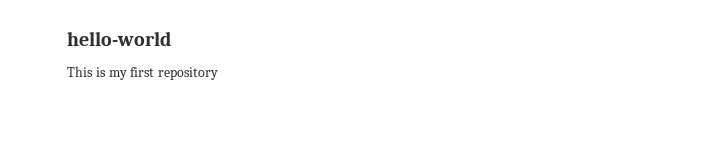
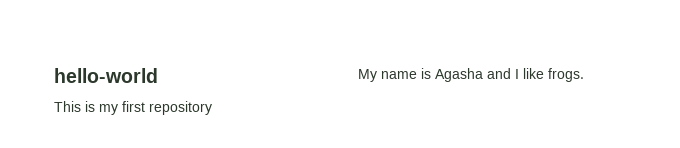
(219, 73) none -> [358,68,584,82] // My name is Agasha and I like frogs.

